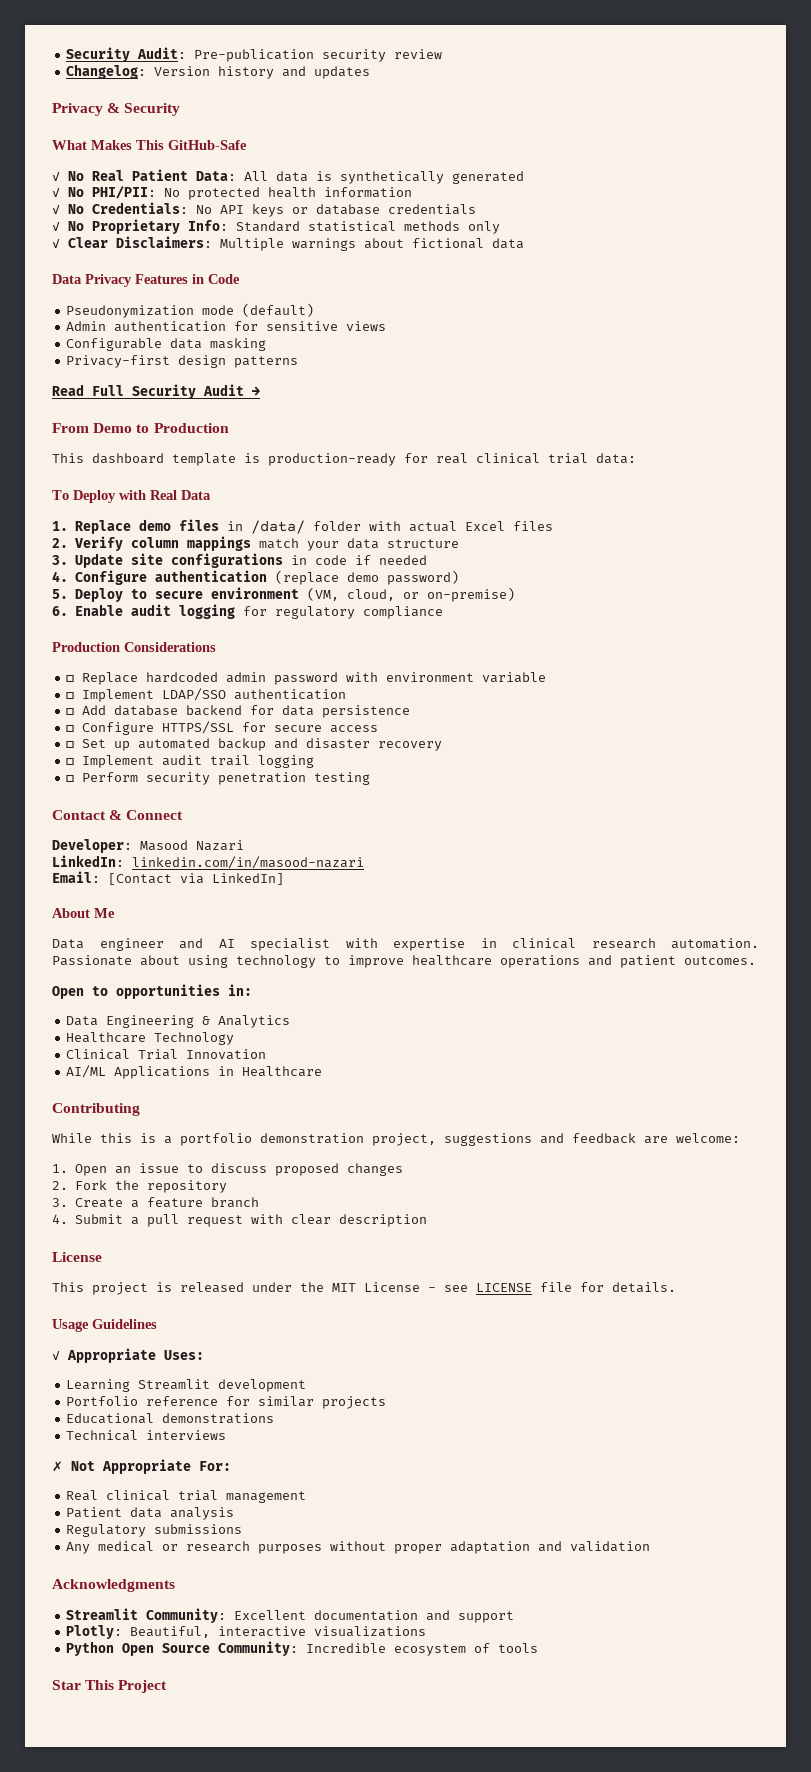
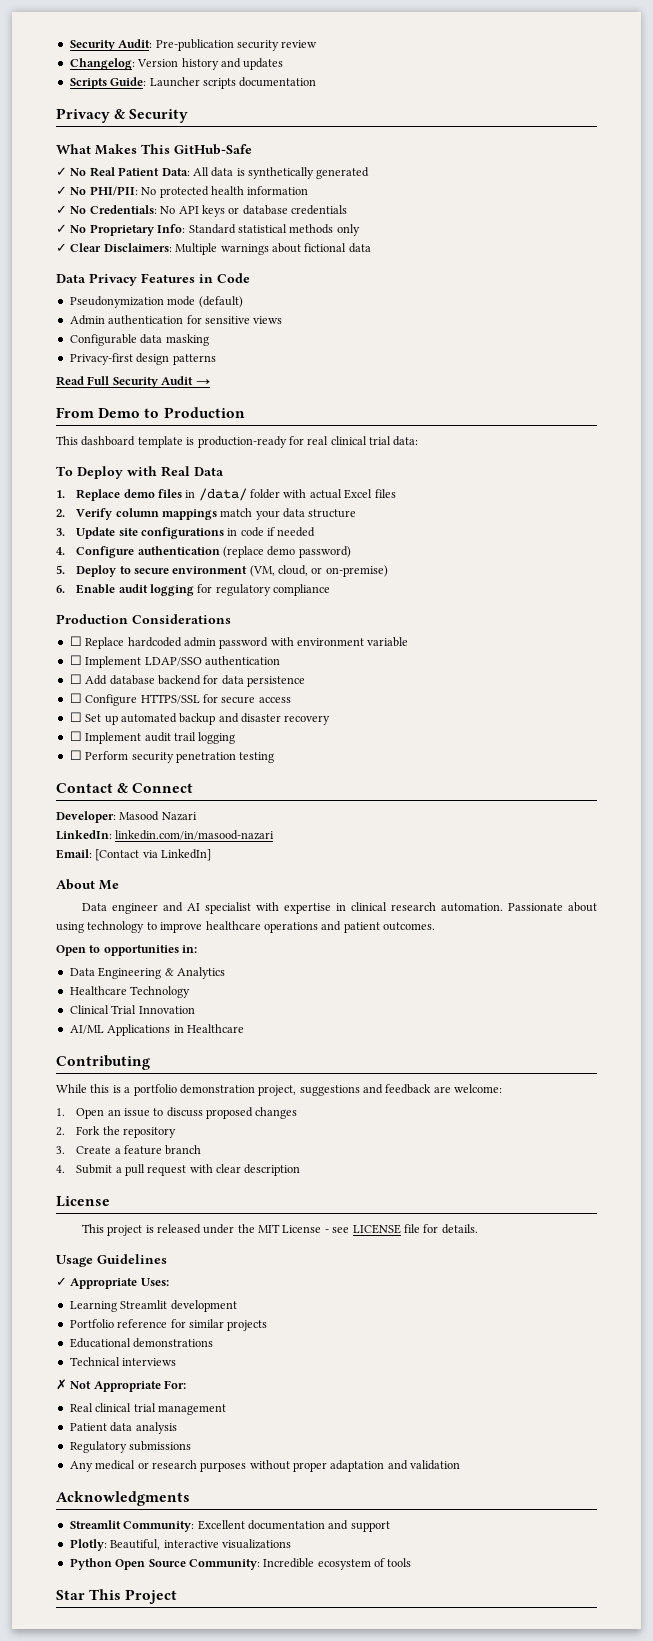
(371, 72) none -> [69,77,317,89] // Scripts Guide: Launcher scripts documentation

